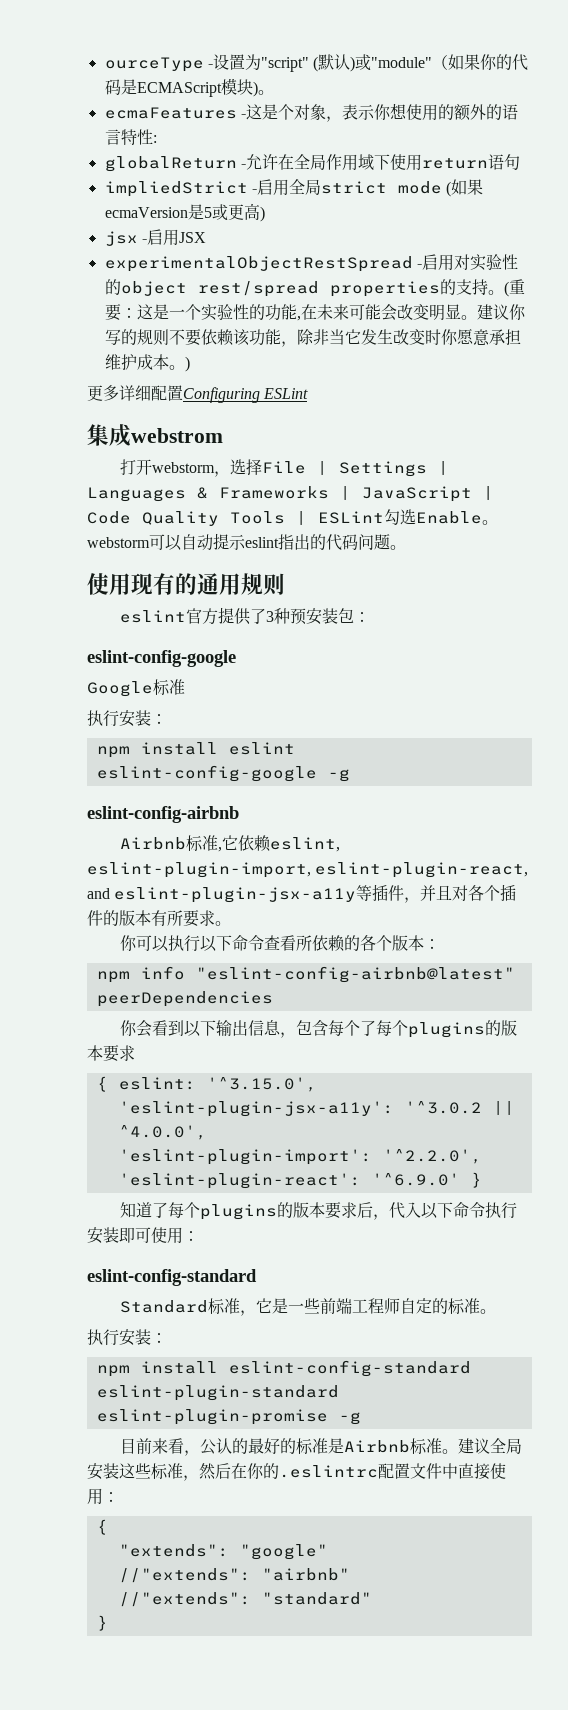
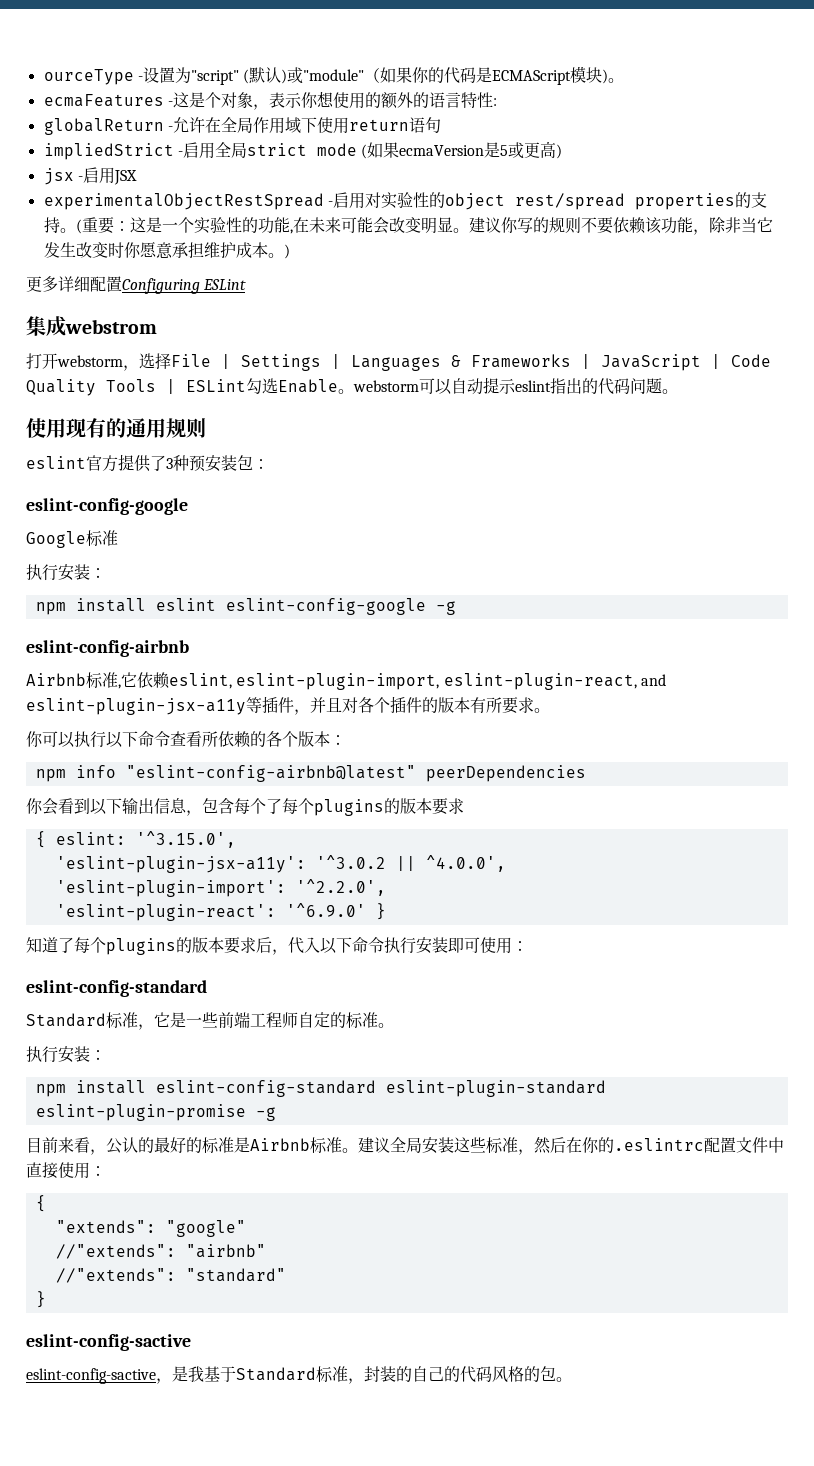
(108, 1623) none -> [26,1334,191,1351] [26,1366,572,1384] // eslint-config-sactive // eslint-config-sactive，是我基于Standard标准，封装的自己的代码风格的包。

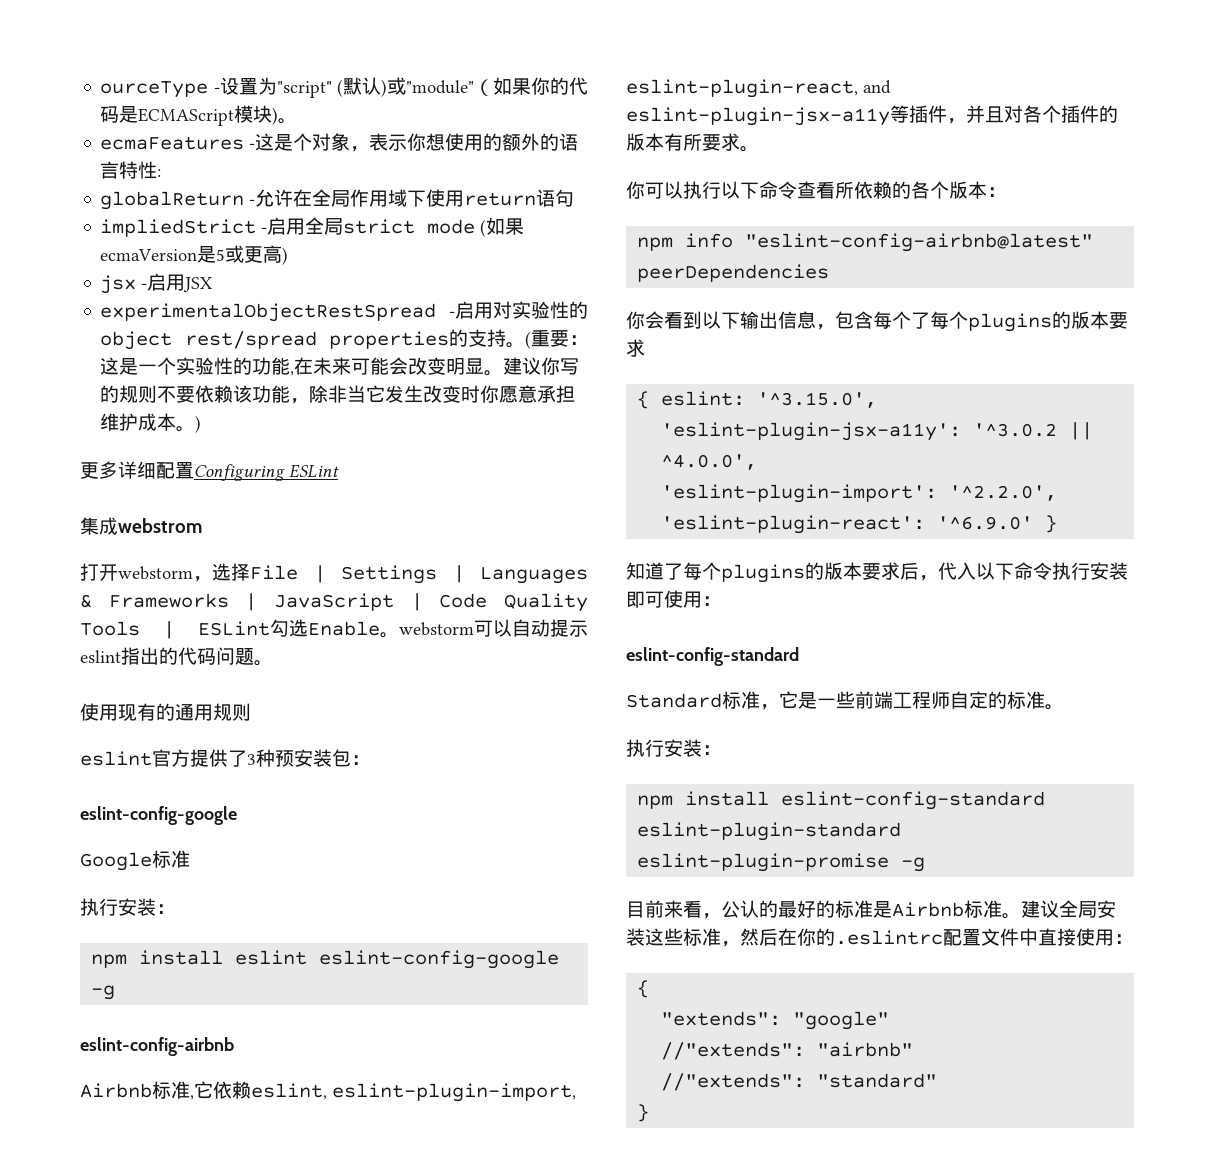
[26,1334,191,1351] [26,1366,572,1384] // eslint-config-sactive // eslint-config-sactive，是我基于Standard标准，封装的自己的代码风格的包。 -> (650, 1113) none

